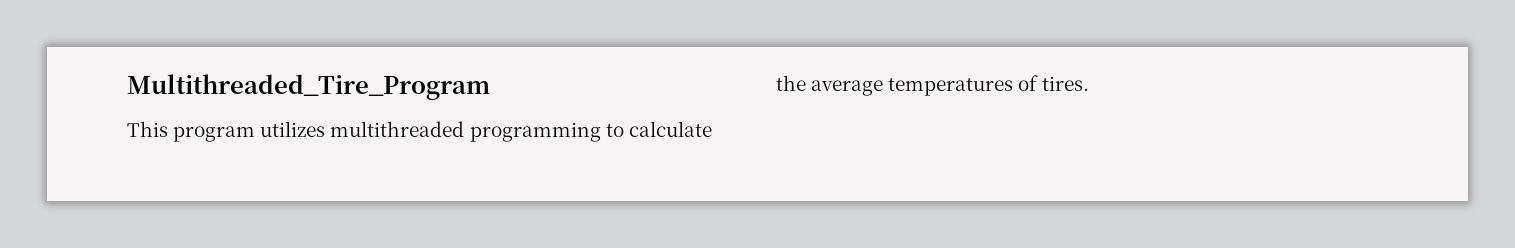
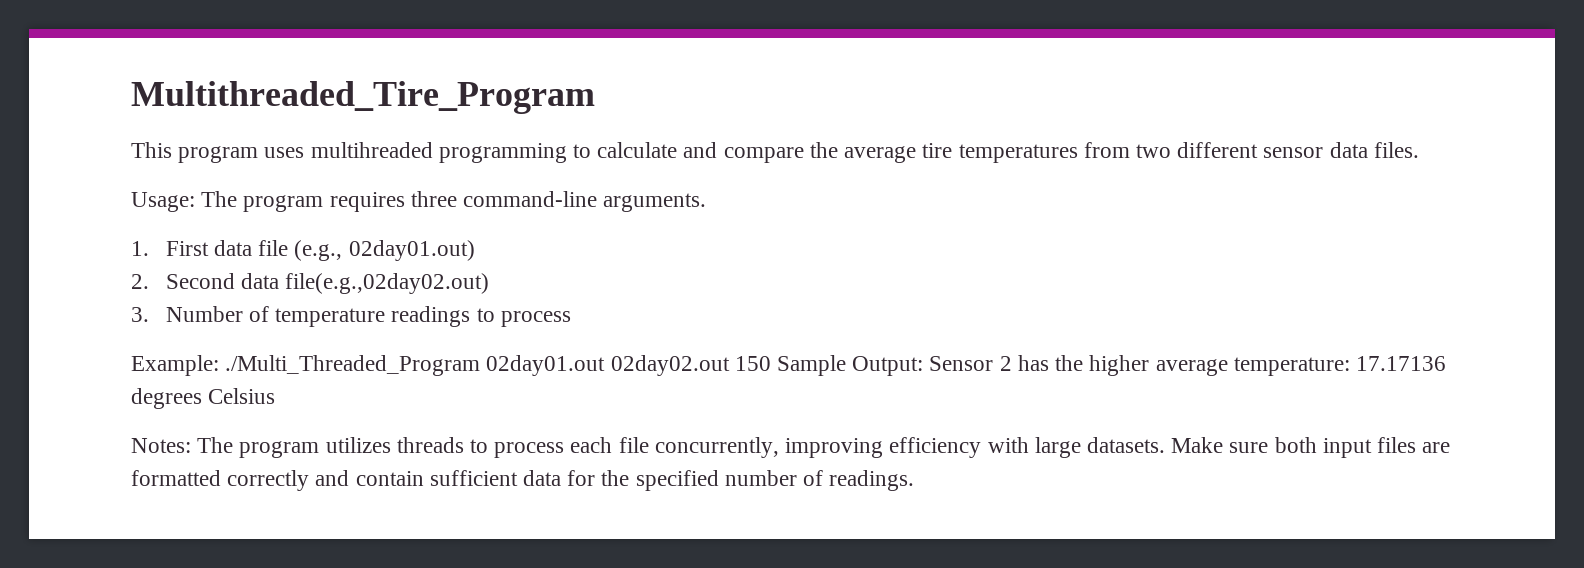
[260,121,465,137] utilizes multithreaded -> [264,142,433,158] uses multihreaded
[776,75,1089,96] the average temperatures of tires. -> [683,142,1419,163] [131,191,707,212] [131,240,475,261] [131,273,490,294] [131,306,571,327] [131,355,1446,376] [131,388,276,409] [131,437,1451,458] [131,470,915,491] and compare the average tire temperatures from two different sensor data files. // Usage: The program requires three command-line arguments. // 1. First data file (e.g., 02day01.out) // 2. Second data file(e.g.,02day02.out) // 3. Number of temperature readings to process // Example: ./Multi_Threaded_Program 02day01.out 02day02.out 150 Sample Output: Sensor 2 has the higher average temperature: 17.17136 degrees Celsius // Notes: The program utilizes threads to process each file concurrently, improving efficiency with large datasets. Make sure both input files are formatted correctly and contain sufficient data for the specified number of readings.

